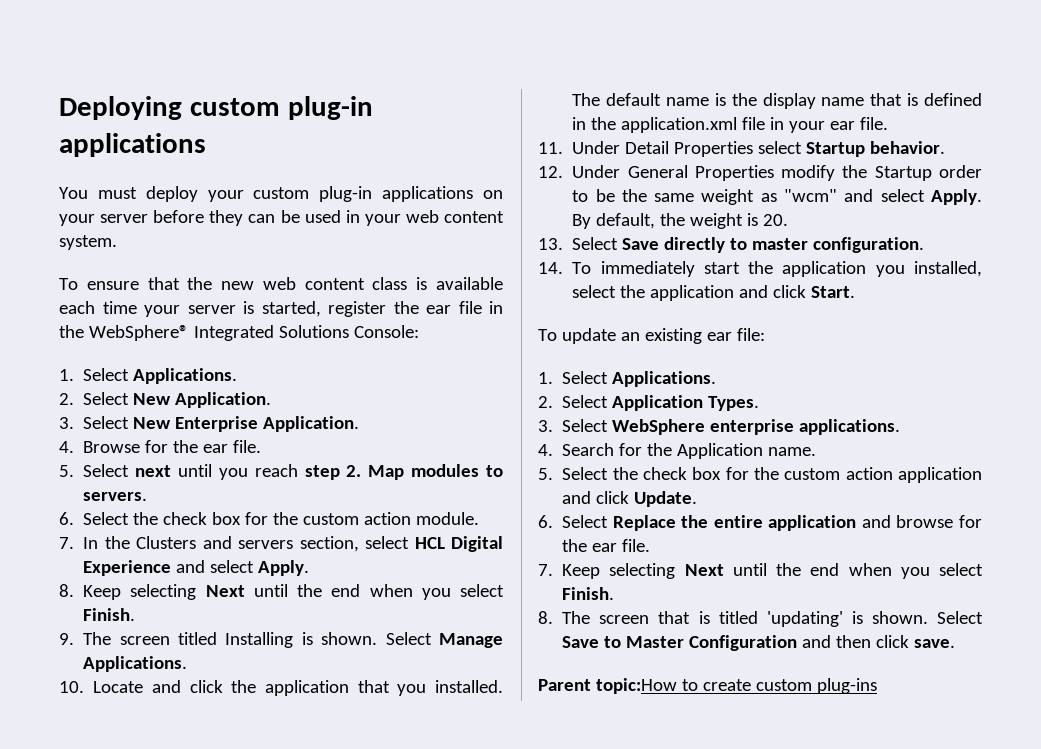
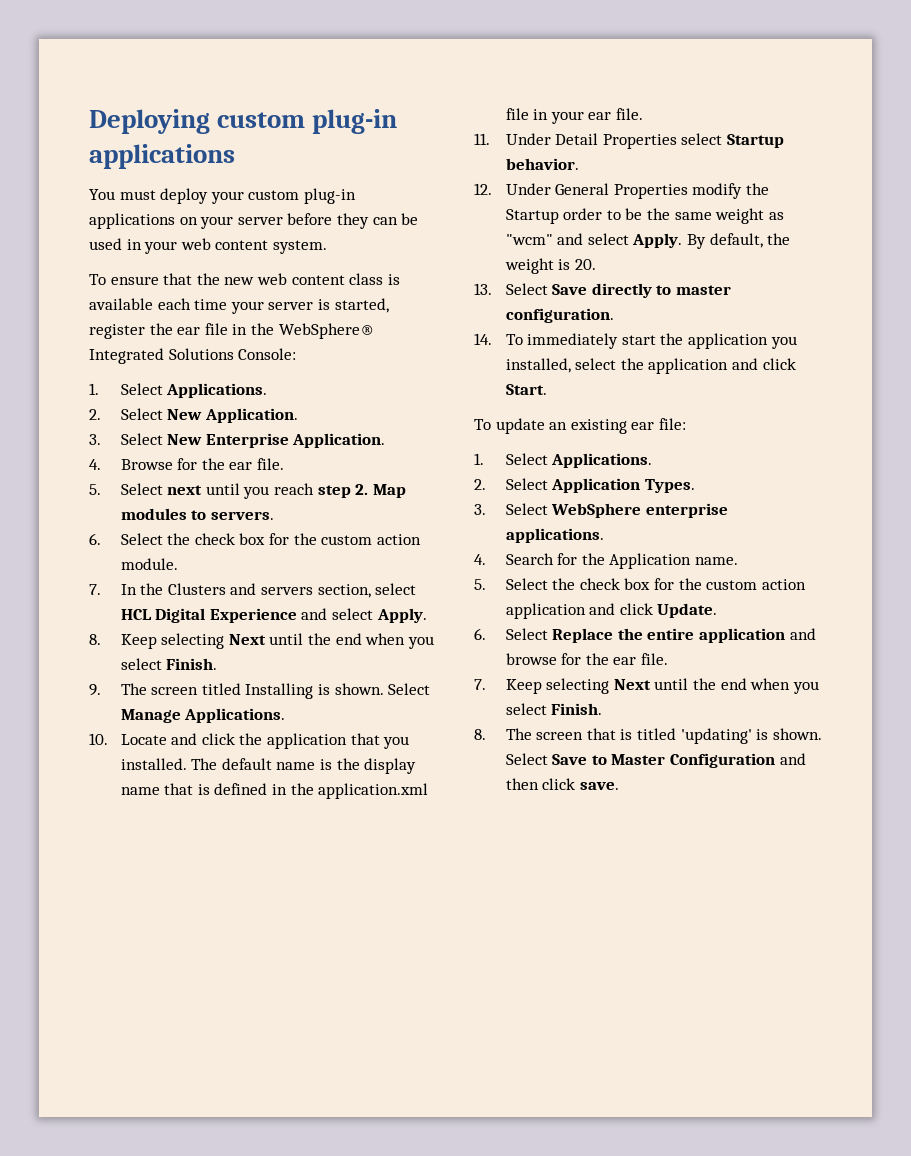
[538,678,877,694] // Parent topic:How to create custom plug-ins -> (619, 786) none

